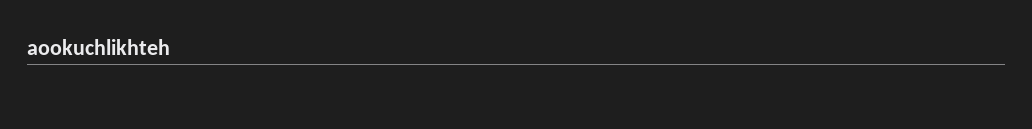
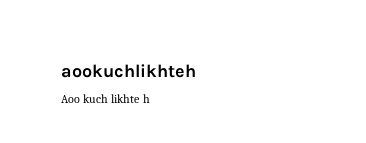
(170, 47) none -> [61,94,150,103] // Aoo kuch likhte h

